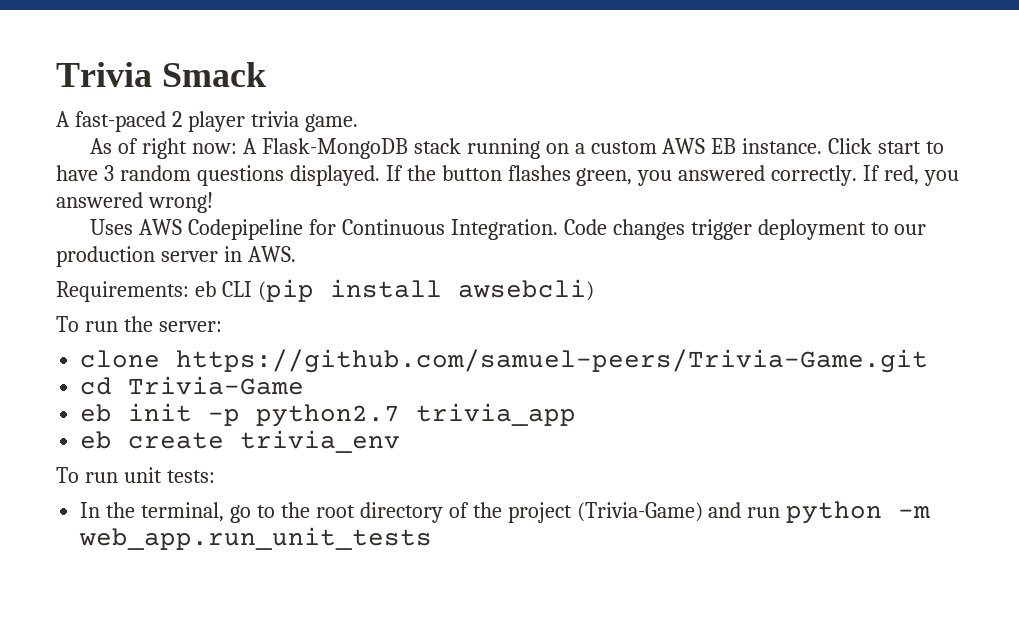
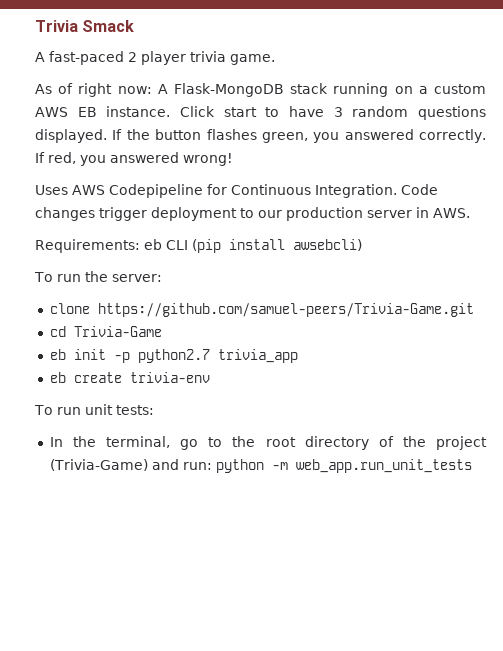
[240,430,401,453] trivia_env -> [129,372,210,383] trivia-env
[747,507,781,518] run -> [182,462,212,470] run:

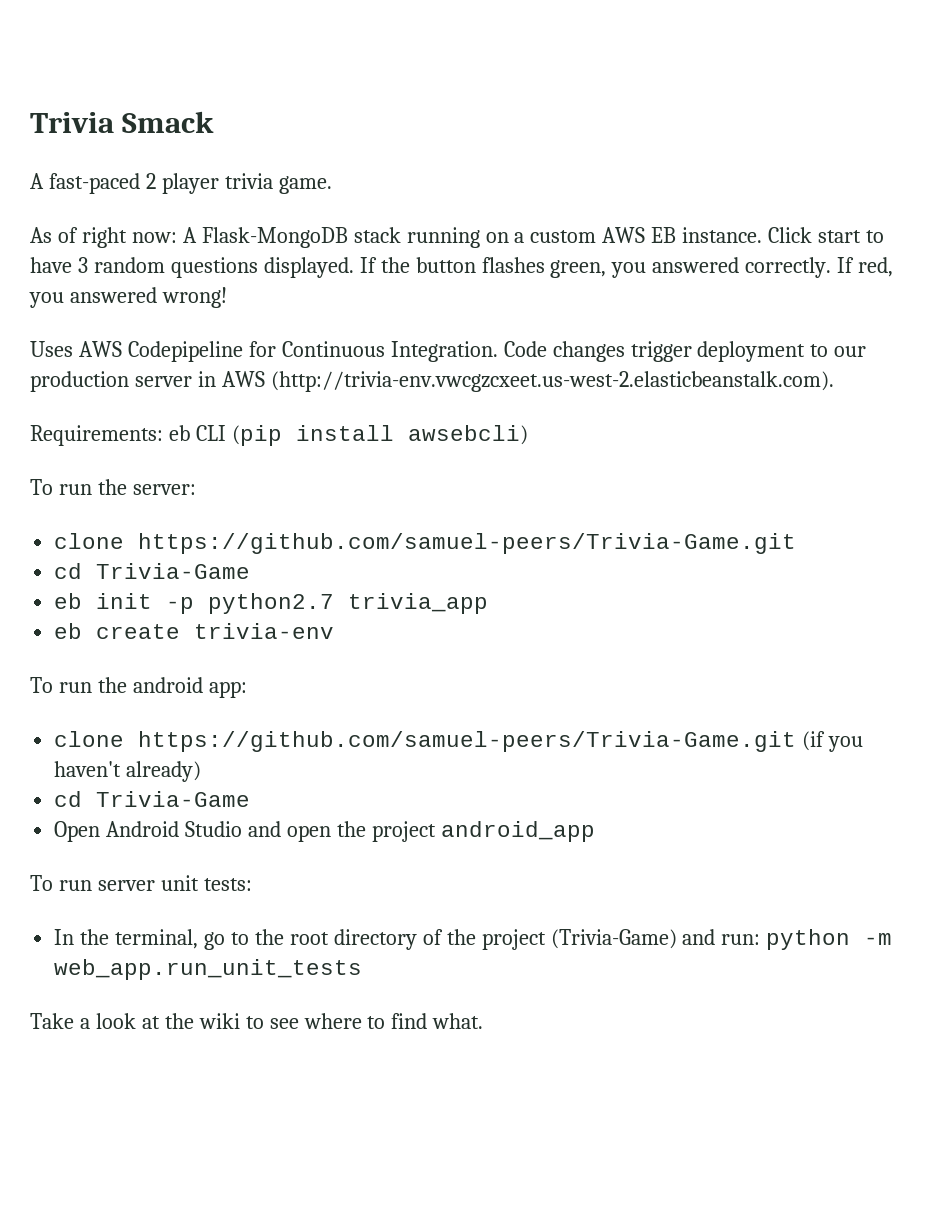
[433,208,470,218] AWS. -> [221,371,834,392] AWS (http://trivia-env.vwcgzcxeet.us-west-2.elasticbeanstalk.com).
(81, 411) none -> [97,677,247,698] [54,731,864,752] [54,761,202,782] [54,791,251,807] [54,821,595,842] [30,875,155,891] the android app: // clone https://github.com/samuel-peers/Trivia-Game.git (if you haven't already) // cd Trivia-Game // Open Android Studio and open the project android_app // To run server
(472, 466) none -> [30,1013,484,1029] // Take a look at the wiki to see where to find what.

